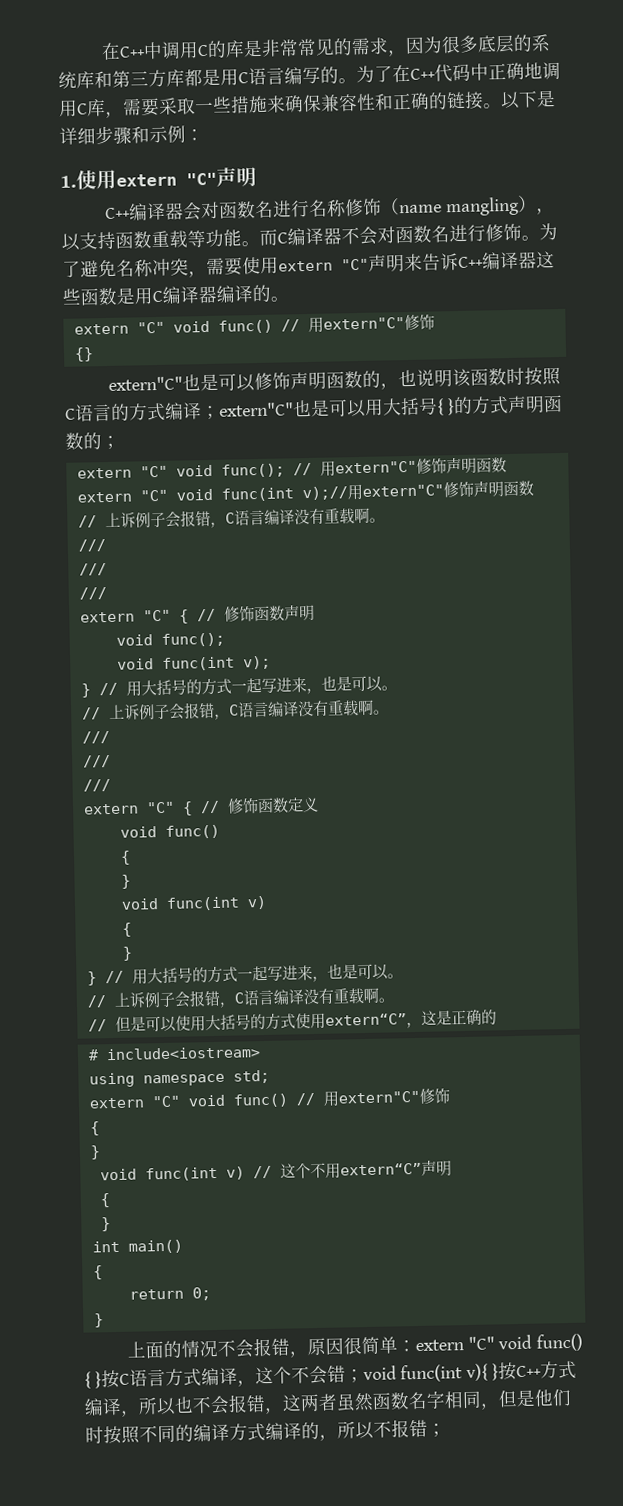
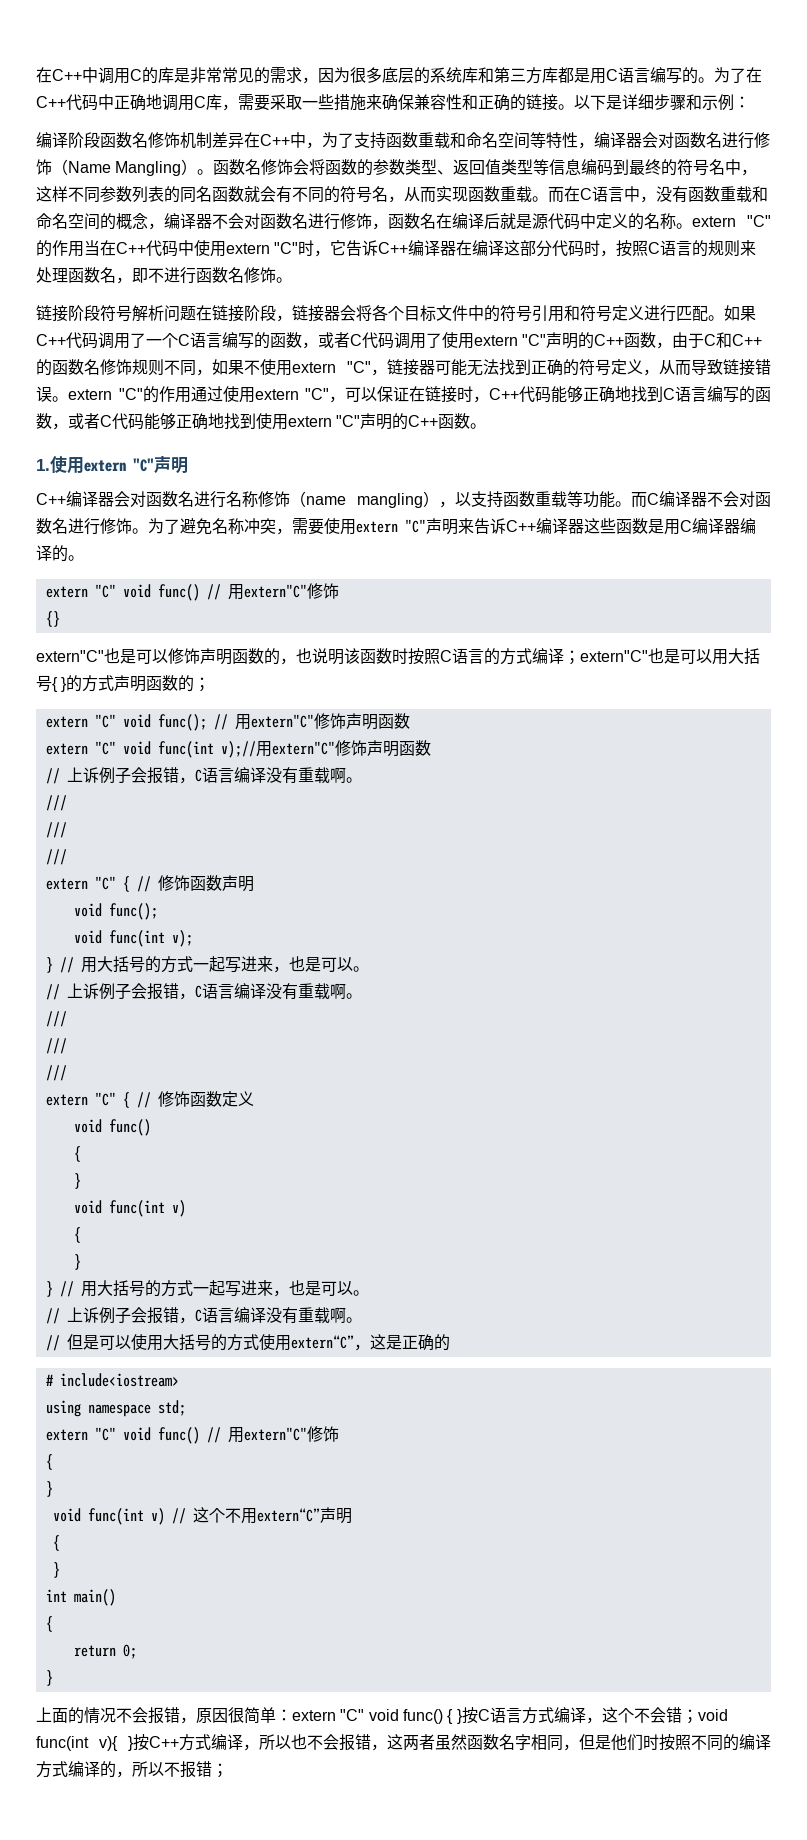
(204, 135) none -> [36,132,770,149] [36,159,758,176] [36,186,768,203] [36,213,771,230] [36,240,757,257] [36,267,292,284] [36,305,756,322] [36,332,763,349] [36,359,771,376] [36,386,771,403] [36,413,487,430] // 编译阶段函数名修饰机制差异在C++中，为了支持函数重载和命名空间等特性，编译器会对函数名进行修饰（Name Mangling）。函数名修饰会将函数的参数类型、返回值类型等信息编码到最终的符号名中，这样不同参数列表的同名函数就会有不同的符号名，从而实现函数重载。而在C语言中，没有函数重载和命名空间的概念，编译器不会对函数名进行修饰，函数名在编译后就是源代码中定义的名称。extern "C"的作用当在C++代码中使用extern "C"时，它告诉C++编译器在编译这部分代码时，按照C语言的规则来处理函数名，即不进行函数名修饰。 // 链接阶段符号解析问题在链接阶段，链接器会将各个目标文件中的符号引用和符号定义进行匹配。如果C++代码调用了一个C语言编写的函数，或者C代码调用了使用extern "C"声明的C++函数，由于C和C++的函数名修饰规则不同，如果不使用extern "C"，链接器可能无法找到正确的符号定义，从而导致链接错误。extern "C"的作用通过使用extern "C"，可以保证在链接时，C++代码能够正确地找到C语言编写的函数，或者C代码能够正确地找到使用extern "C"声明的C++函数。

